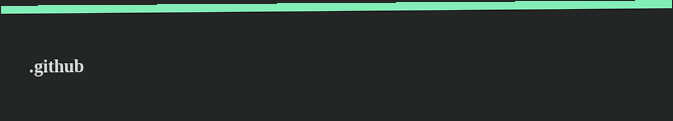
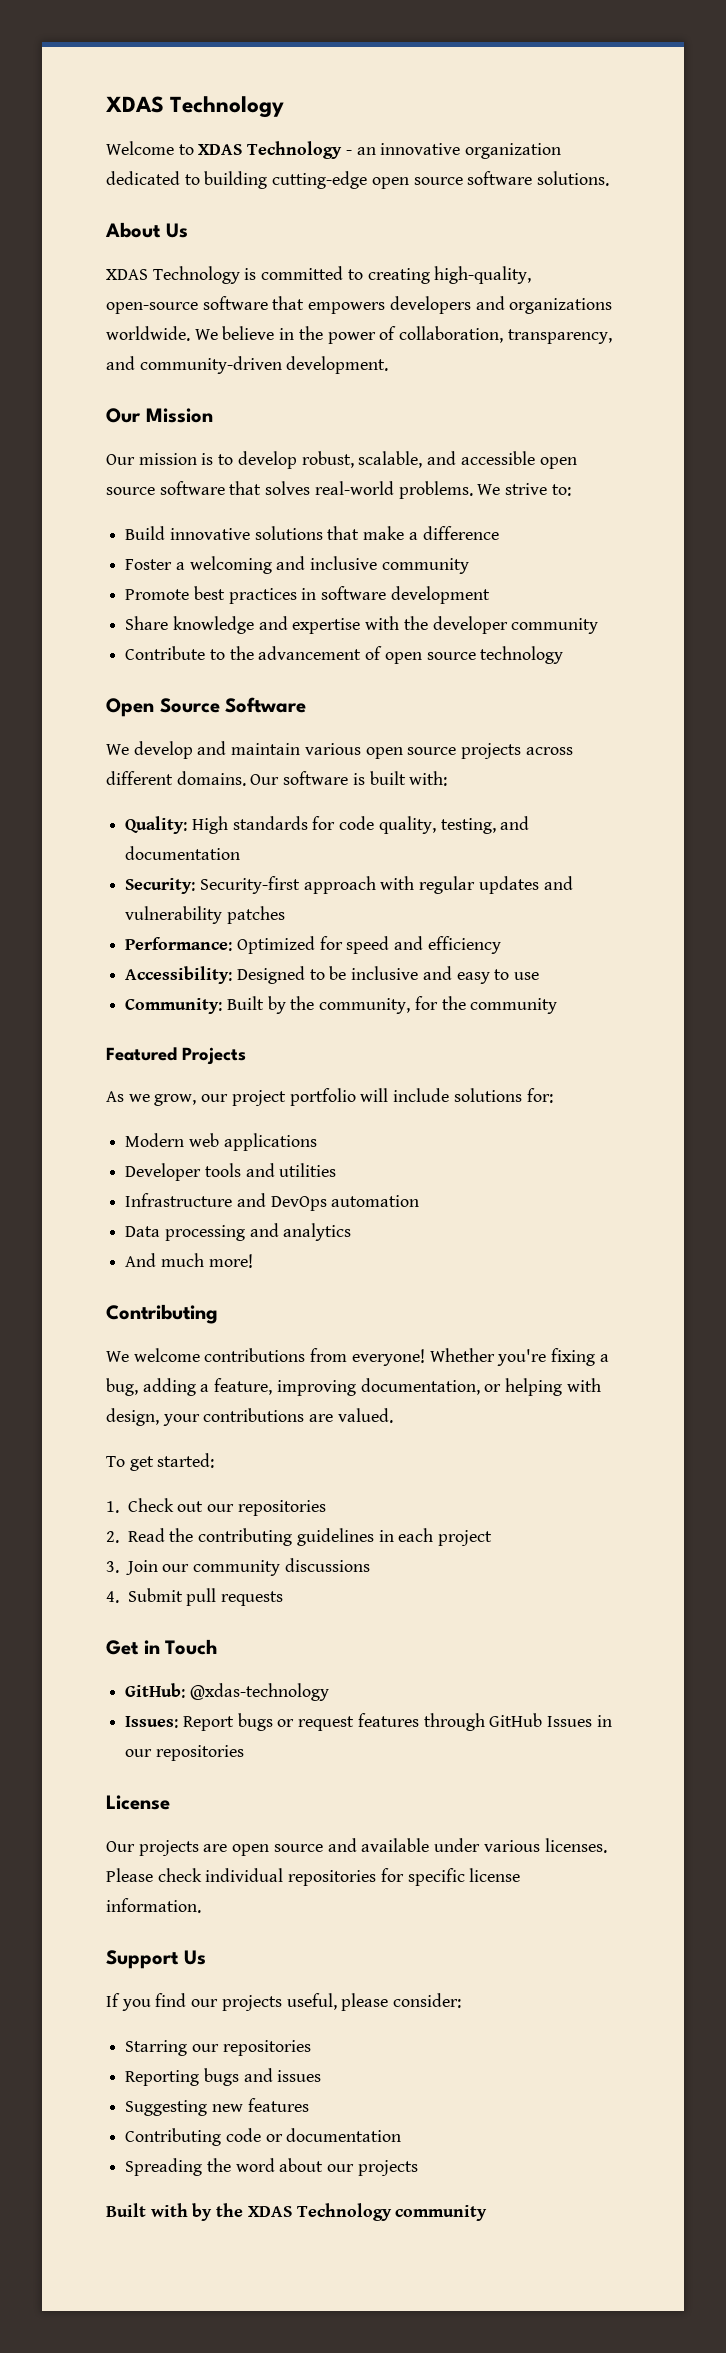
[28,59,85,77] .github -> [106,96,285,118] [106,141,562,159] [106,171,610,189] [105,222,188,238] [106,266,532,284] [106,296,613,314] [106,326,612,344] [106,356,389,374] [106,408,213,423] [106,451,577,469] [106,481,571,499] [125,526,499,540] [125,556,469,574] [125,586,490,604] [125,616,599,634] [125,646,564,664] [106,697,307,717] [106,741,573,759] [106,771,448,786] [125,816,530,834] [125,846,241,860] [125,876,573,894] [125,906,285,924] [125,936,501,954] [125,966,540,984] [125,996,558,1014] [106,1047,246,1065] [106,1088,553,1106] [125,1133,317,1151] [125,1163,337,1181] [125,1193,420,1211] [125,1223,352,1241] [125,1253,253,1268] [106,1304,218,1324] [106,1348,609,1366] [106,1378,601,1396] [106,1408,393,1426] [106,1453,215,1471] [106,1498,326,1516] [106,1528,493,1546] [106,1558,370,1576] [106,1588,284,1606] [106,1639,218,1655] [125,1683,329,1701] [125,1713,612,1731] [125,1745,244,1761] [106,1795,170,1810] [106,1838,607,1856] [106,1868,521,1886] [106,1898,201,1913] [106,1950,206,1969] [106,1993,462,2011] [125,2040,311,2056] [125,2068,322,2086] [125,2098,309,2116] [125,2128,402,2146] [125,2158,418,2176] [106,2203,488,2221] XDAS Technology // Welcome to XDAS Technology - an innovative organization dedicated to building cutting-edge open source software solutions. // About Us // XDAS Technology is committed to creating high-quality, open-source software that empowers developers and organizations worldwide. We believe in the power of collaboration, transparency, and community-driven development. // Our Mission // Our mission is to develop robust, scalable, and accessible open source software that solves real-world problems. We strive to: // Build innovative solutions that make a difference // Foster a welcoming and inclusive community // Promote best practices in software development // Share knowledge and expertise with the developer community // Contribute to the advancement of open source technology // Open Source Software // We develop and maintain various open source projects across different domains. Our software is built with: // Quality: High standards for code quality, testing, and documentation // Security: Security-first approach with regular updates and vulnerability patches // Performance: Optimized for speed and efficiency // Accessibility: Designed to be inclusive and easy to use // Community: Built by the community, for the community // Featured Projects // As we grow, our project portfolio will include solutions for: // Modern web applications // Developer tools and utilities // Infrastructure and DevOps automation // Data processing and analytics // And much more! // Contributing // We welcome contributions from everyone! Whether you're fixing a bug, adding a feature, improving documentation, or helping with design, your contributions are valued. // To get started: // 1. Check out our repositories // 2. Read the contributing guidelines in each project // 3. Join our community discussions // 4. Submit pull requests // Get in Touch // GitHub: @xdas-technology // Issues: Report bugs or request features through GitHub Issues in our repositories // License // Our projects are open source and available under various licenses. Please check individual repositories for specific license information. // Support Us // If you find our projects useful, please consider: // Starring our repositories // Reporting bugs and issues // Suggesting new features // Contributing code or documentation // Spreading the word about our projects // Built with by the XDAS Technology community

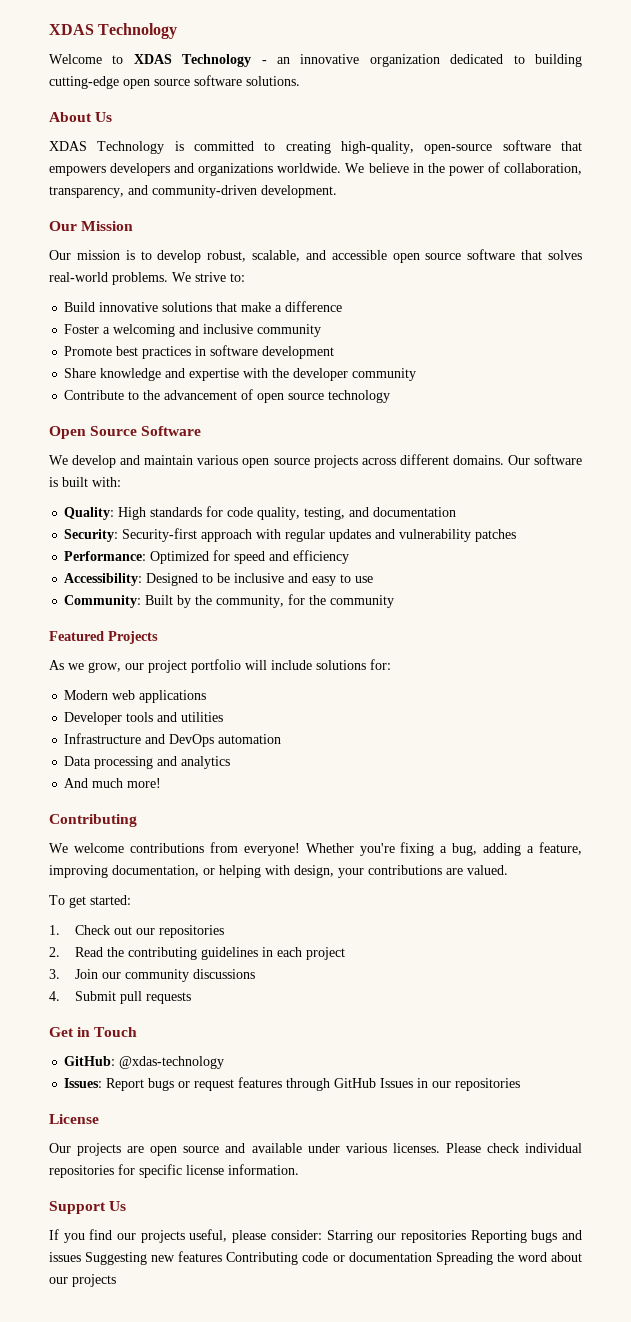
(462, 2000) // -> (322, 1235) none
(311, 2048) // -> (466, 1236) none
(322, 2076) // -> (81, 1257) none
(309, 2105) // -> (223, 1256) none
(402, 2135) // -> (432, 1257) none
[106,2203,488,2221] // Built with by the XDAS Technology community -> (116, 1280) none

